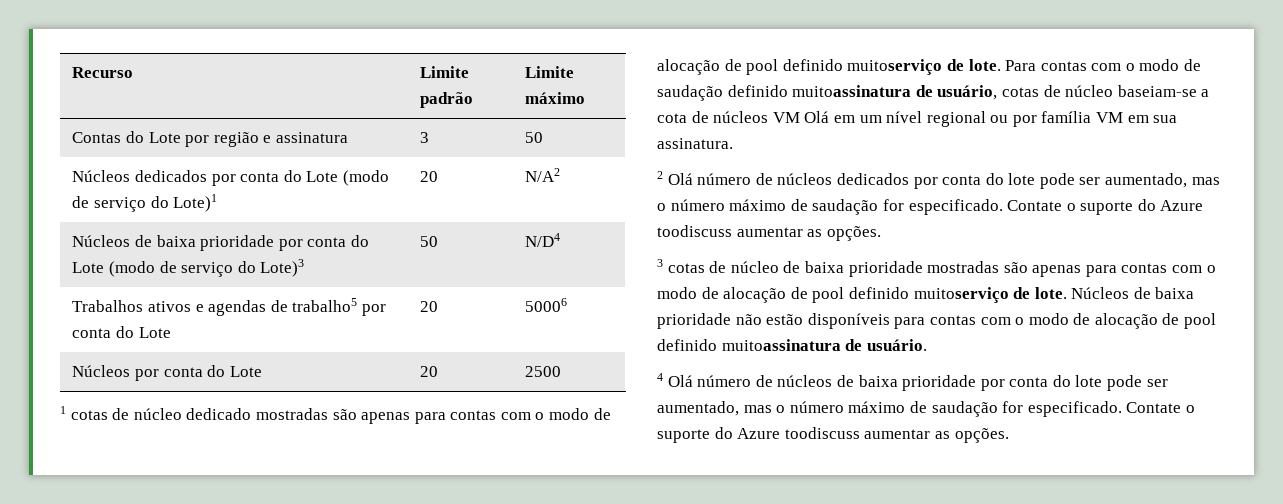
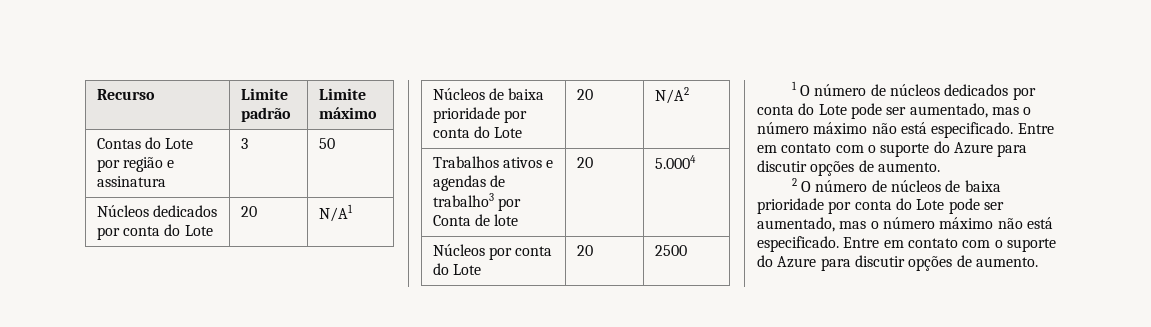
[342,170,389,186] [72,194,218,212] [420,171,439,182] [525,168,561,182] (modo de serviço do Lote)1 | 20 | N/A2 -> [240,206,257,217] [318,204,353,222] | 20 | N/A1
[108,259,305,277] [420,236,439,247] [525,233,561,247] (modo de serviço do Lote)3 | 50 | N/D4 -> [576,89,593,100] [654,87,689,104] | 20 | N/A2
[292,298,386,316] [72,326,171,338] [420,301,439,312] [525,298,568,312] trabalho5 por conta do Lote | 20 | 50006 -> [432,193,521,211] [432,214,519,226] [576,157,593,168] [654,155,696,169] trabalho3 por Conta de lote | 20 | 5.0004
[70,408,611,424] [657,59,1202,75] [657,85,1210,101] [657,111,1178,127] [657,138,733,149] [657,171,693,185] cotas de núcleo dedicado mostradas são apenas para contas com o modo de alocação de pool definido muitoserviço de lote. Para contas com o modo de saudação definido muitoassinatura de usuário, cotas de núcleo baseiam-se a cota de núcleos VM Olá em um nível regional ou por família VM em sua assinatura. // 2 Olá -> [800,85,811,96] O
[1008,173,1220,189] [657,199,1204,215] [657,225,881,241] [657,259,1216,277] [657,287,1195,303] [657,313,1217,329] [657,339,927,351] [657,373,693,387] lote pode ser aumentado, mas o número máximo de saudação for especificado. Contate o suporte do Azure toodiscuss aumentar as opções. // 3 cotas de núcleo de baixa prioridade mostradas são apenas para contas com o modo de alocação de pool definido muitoserviço de lote. Núcleos de baixa prioridade não estão disponíveis para contas com o modo de alocação de pool definido muitoassinatura de usuário. // 4 Olá -> [818,103,1032,119] [757,122,1054,138] [757,141,1028,157] [757,160,940,176] [791,178,812,192] Lote pode ser aumentado, mas o número máximo não está especificado. Entre em contato com o suporte do Azure para discutir opções de aumento. // 2 O
[1075,375,1168,391] [657,401,1195,417] [657,427,1009,443] lote pode ser aumentado, mas o número máximo de saudação for especificado. Contate o suporte do Azure toodiscuss aumentar as opções. -> [916,198,1004,214] [757,217,1053,232] [757,236,1056,252] [757,255,1038,271] Lote pode ser aumentado, mas o número máximo não está especificado. Entre em contato com o suporte do Azure para discutir opções de aumento.

